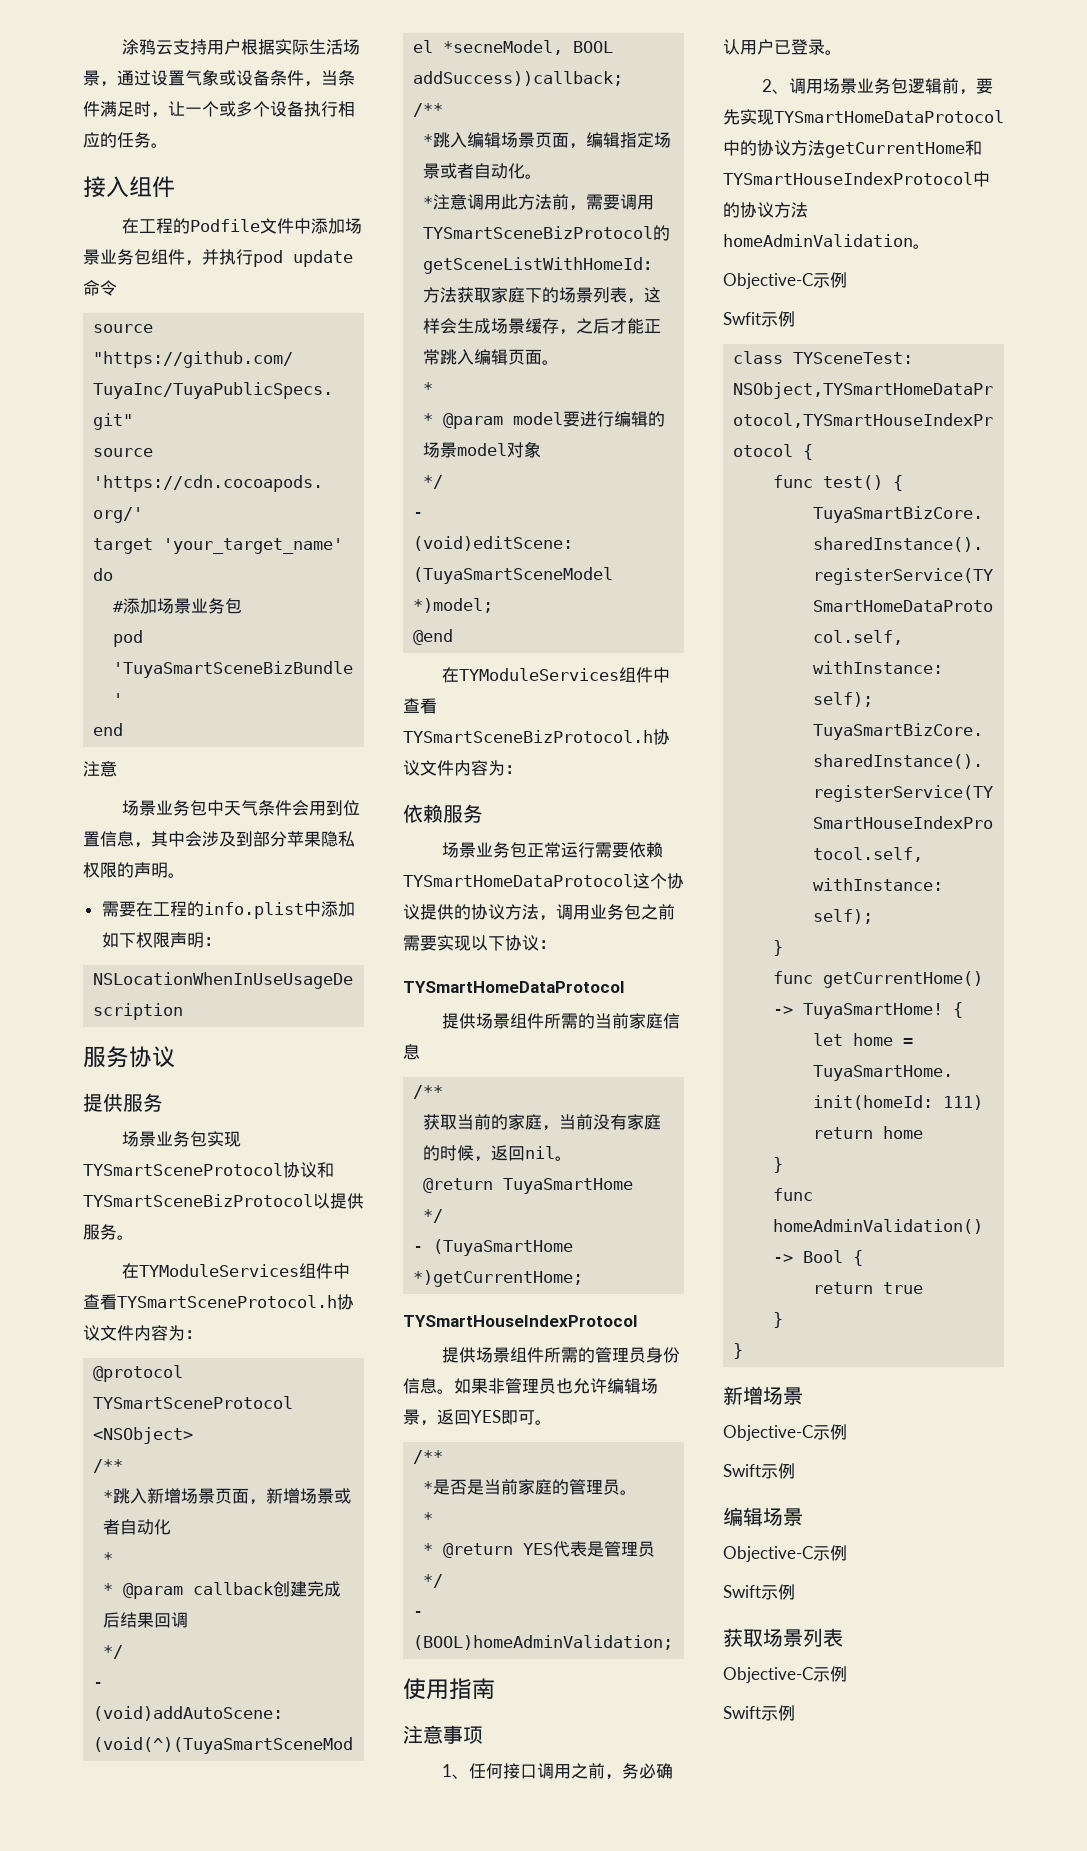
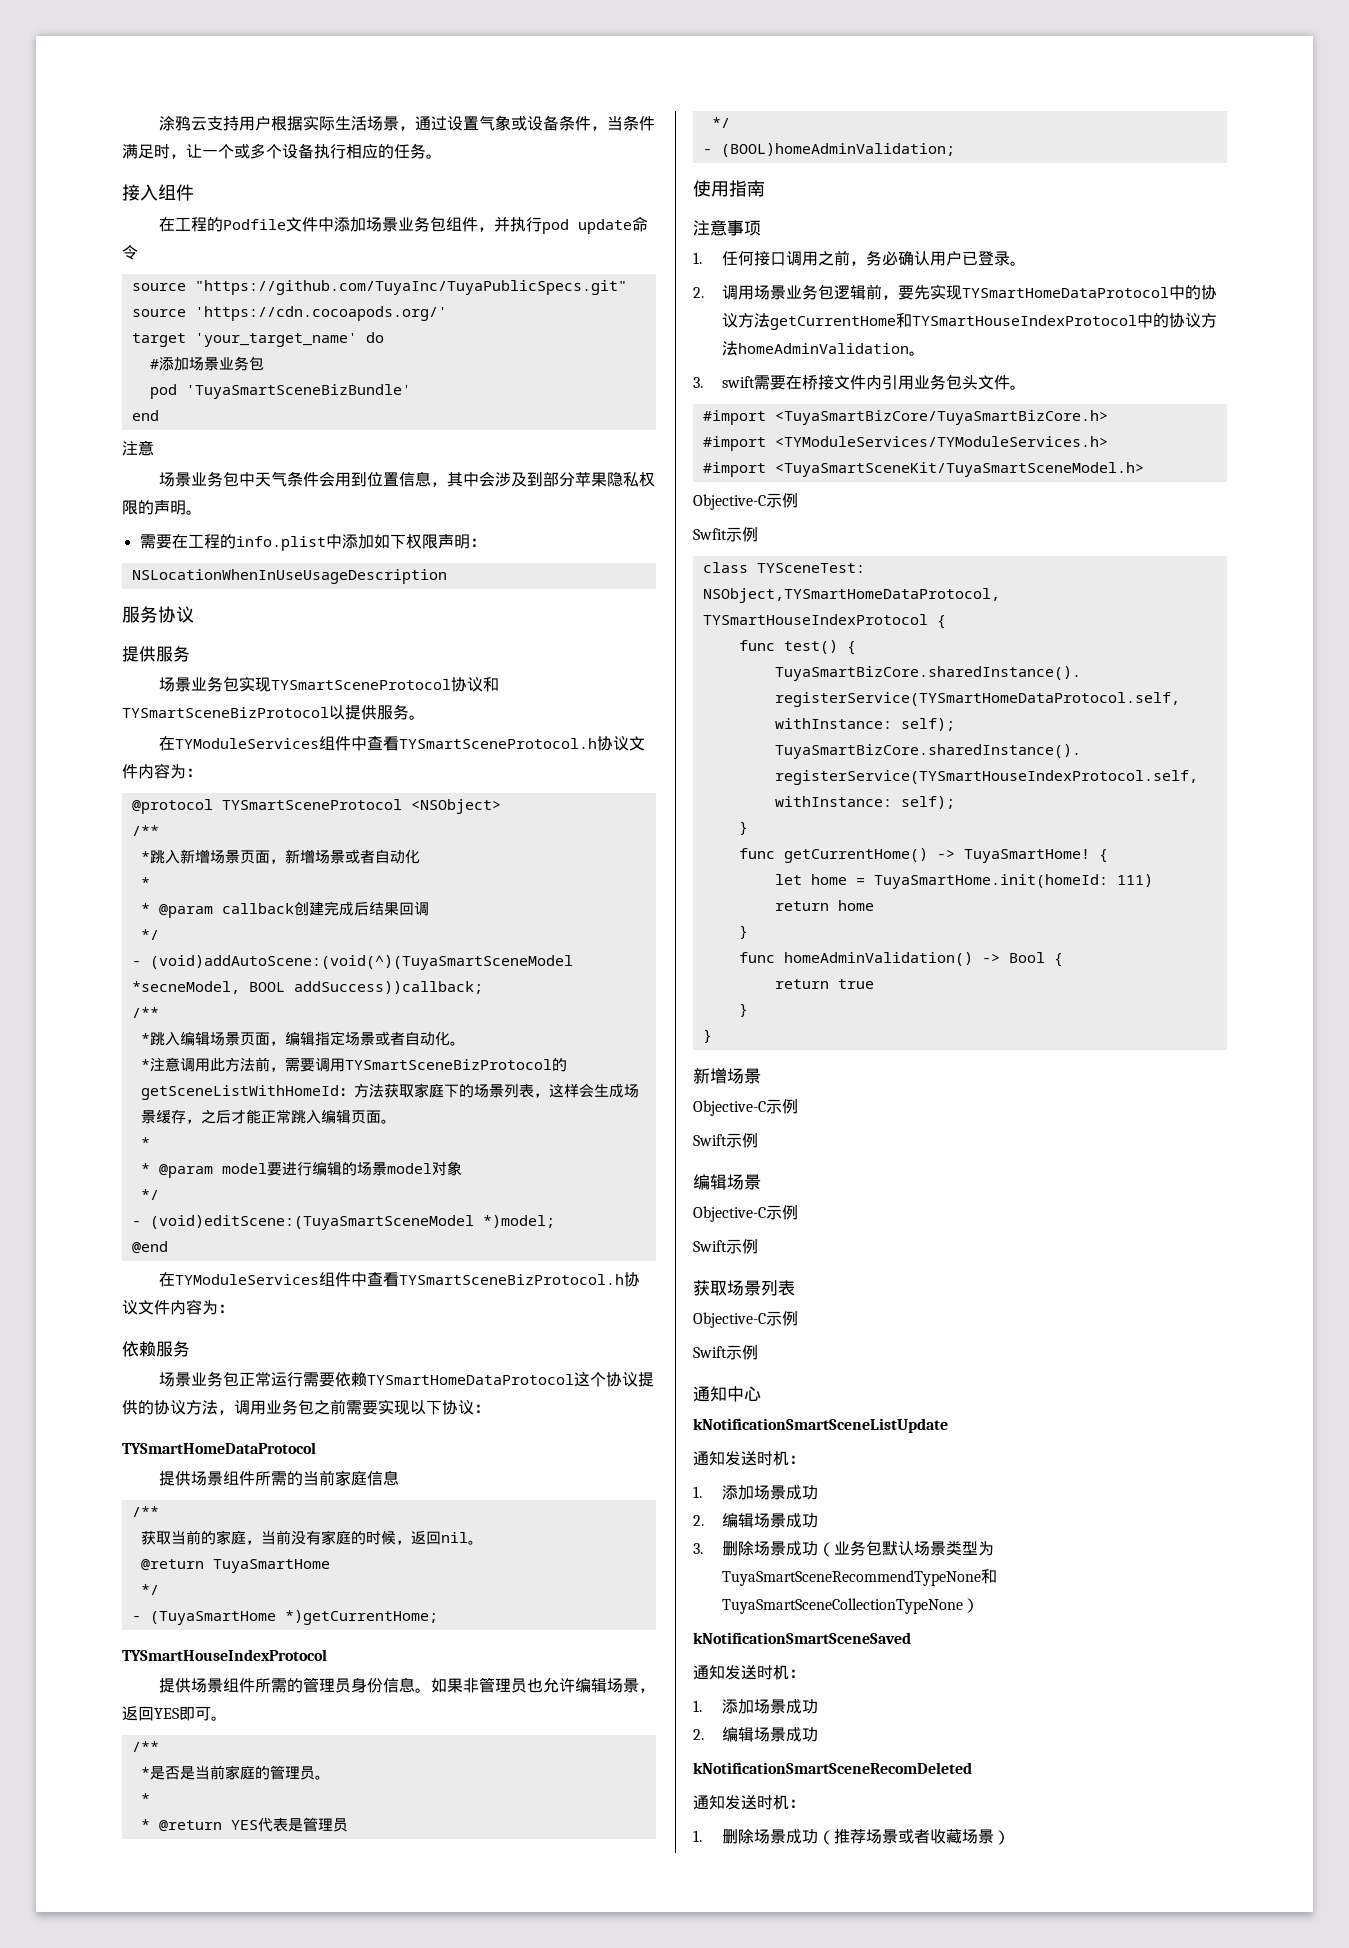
[442,1764,470,1779] 1、 -> [693,252,702,264] 1.
[762,79,790,94] 2、 -> [693,287,704,298] 2.
(930, 246) none -> [693,374,1027,390] [702,410,1108,425] [702,436,1108,451] [702,462,1144,477] // 3. swift需要在桥接文件内引用业务包头文件。 // #import <TuyaSmartBizCore/TuyaSmartBizCore.h> // #import <TYModuleServices/TYModuleServices.h> // #import <TuyaSmartSceneKit/TuyaSmartSceneModel.h>
(795, 1713) none -> [693,1386,761,1402] [693,1418,948,1433] [693,1450,805,1466] [693,1485,819,1500] [693,1513,819,1528] [693,1540,995,1557] [722,1569,998,1586] [722,1598,980,1614] [693,1632,911,1644] [693,1664,805,1680] [693,1699,819,1714] [693,1727,819,1742] [693,1762,972,1774] [693,1794,805,1810] [693,1829,1011,1845] // 通知中心 // kNotificationSmartSceneListUpdate // 通知发送时机： // 1.添加场景成功 // 2.编辑场景成功 // 3.删除场景成功（业务包默认场景类型为TuyaSmartSceneRecommendTypeNone和TuyaSmartSceneCollectionTypeNone） // kNotificationSmartSceneSaved // 通知发送时机： // 1.添加场景成功 // 2.编辑场景成功 // kNotificationSmartSceneRecomDeleted // 通知发送时机： // 1.删除场景成功（推荐场景或者收藏场景）

